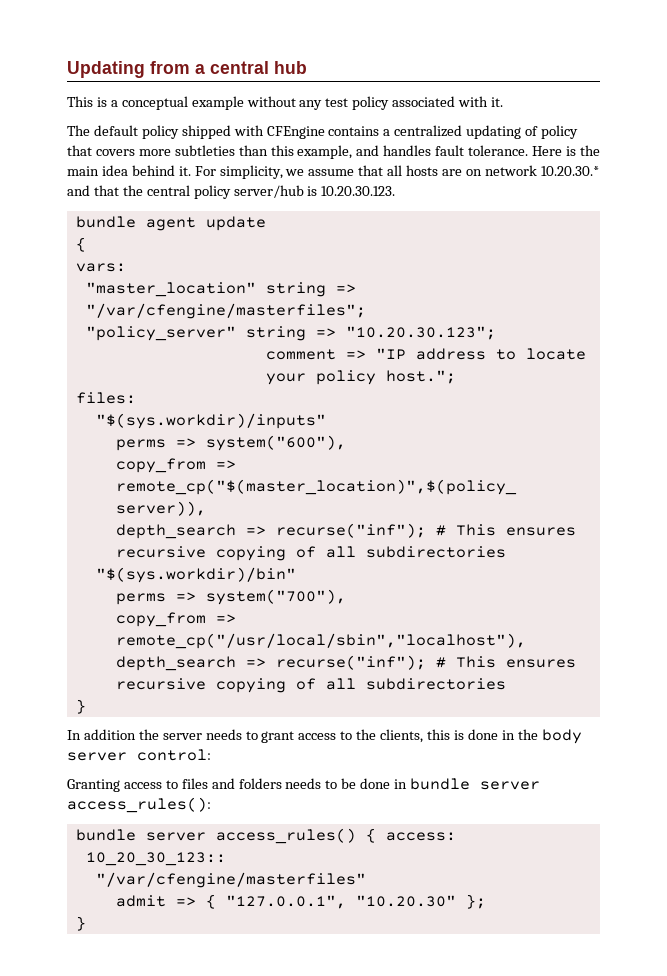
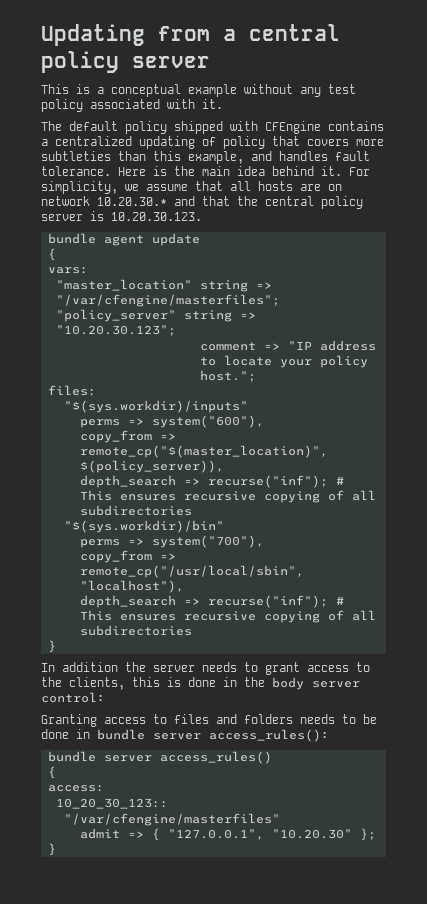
[274,61,307,74] hub -> [41,51,210,73] policy server
[233,185,304,198] server/hub -> [41,214,83,221] server
[365,828,376,843] { -> [47,766,56,779] // { //

